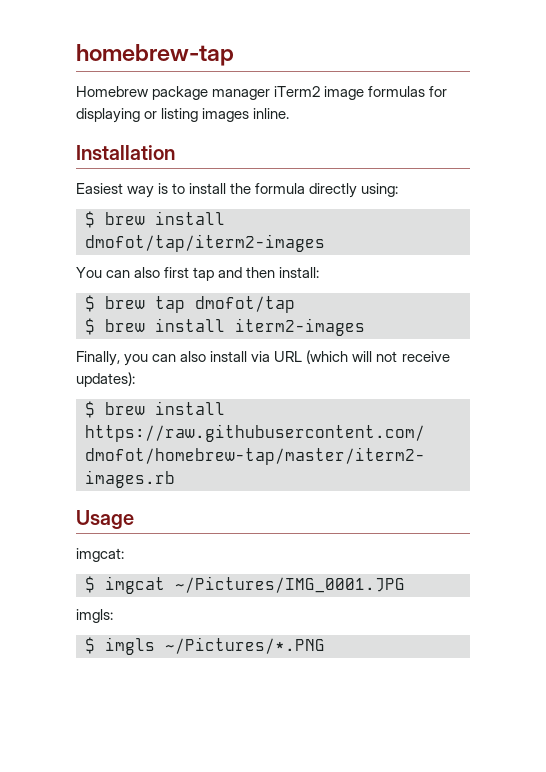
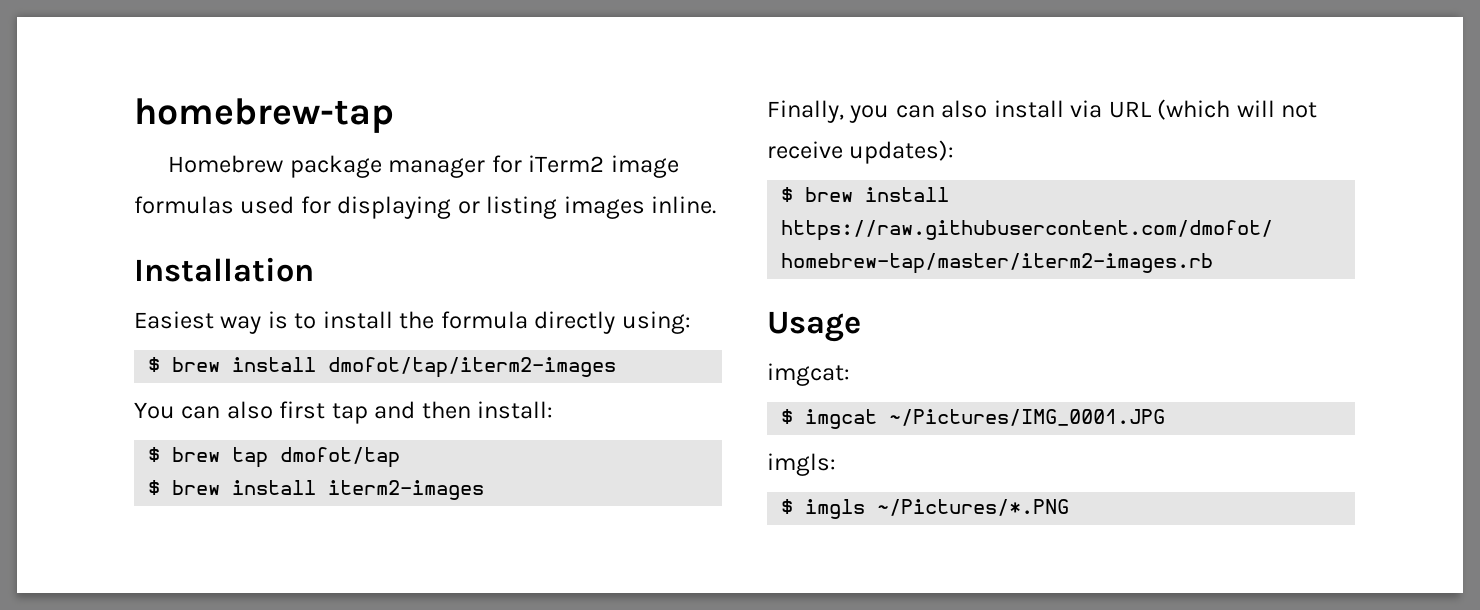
(271, 94) none -> [491,155,522,173] for
(426, 91) none -> [240,196,295,214] used

